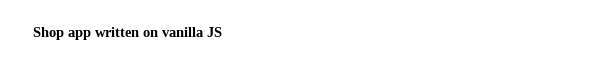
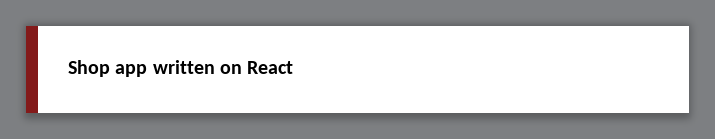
[162,27,222,37] vanilla JS -> [247,61,294,74] React

